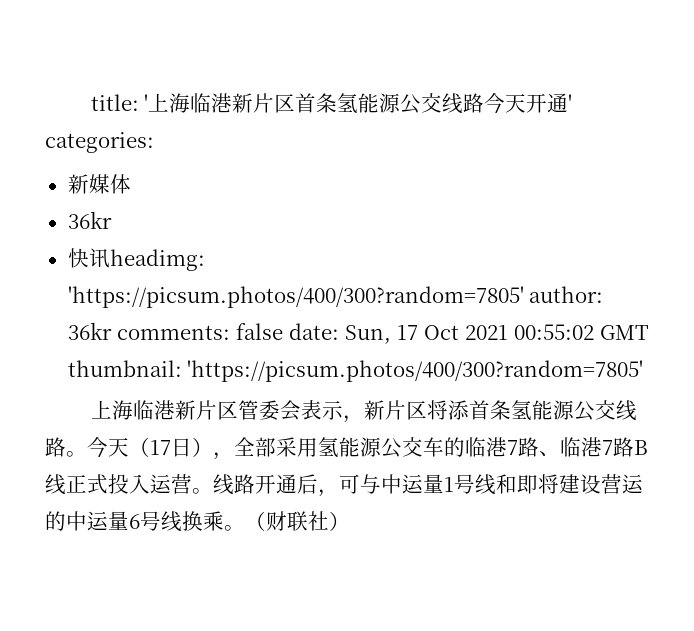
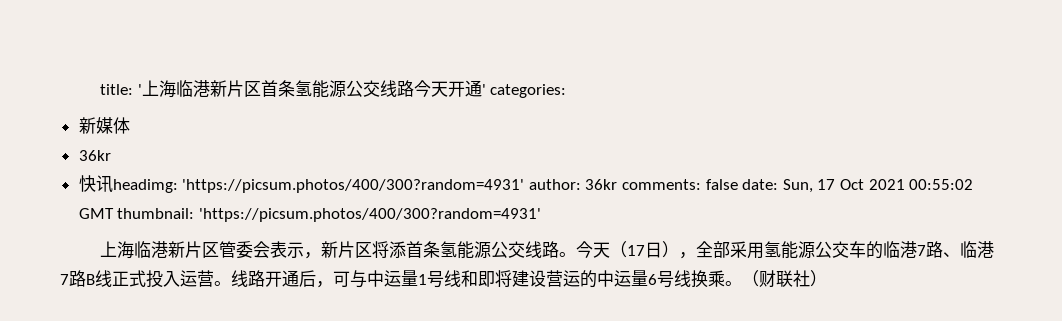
[67,286,524,308] 'https://picsum.photos/400/300?random=7805' -> [182,179,525,193] 'https://picsum.photos/400/300?random=4931'
[187,360,644,382] 'https://picsum.photos/400/300?random=7805' -> [198,208,541,222] 'https://picsum.photos/400/300?random=4931'

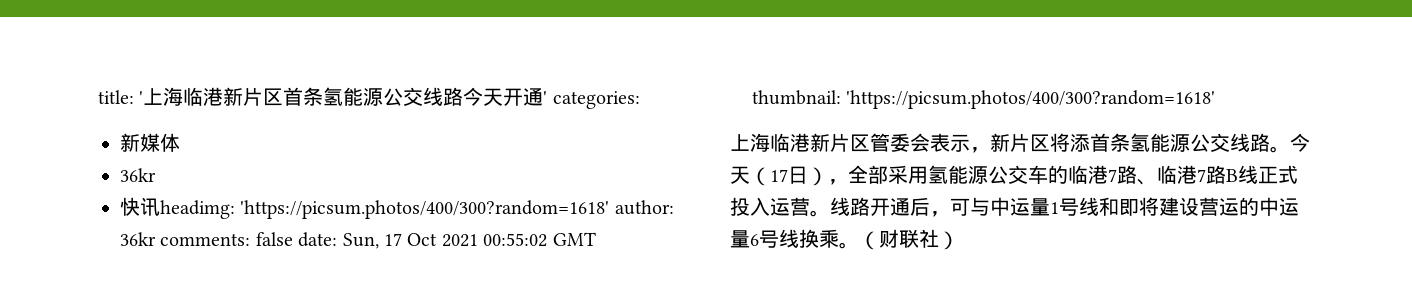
[182,179,525,193] 'https://picsum.photos/400/300?random=4931' -> [240,200,610,219] 'https://picsum.photos/400/300?random=1618'
[198,208,541,222] 'https://picsum.photos/400/300?random=4931' -> [846,90,1216,109] 'https://picsum.photos/400/300?random=1618'

